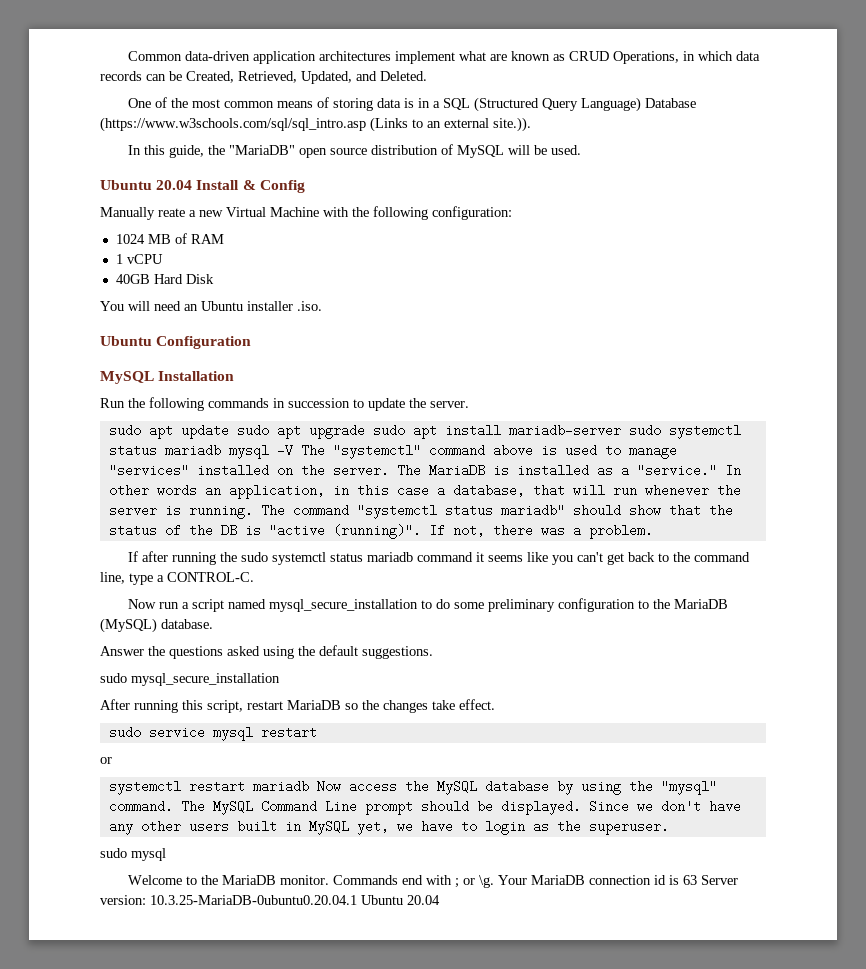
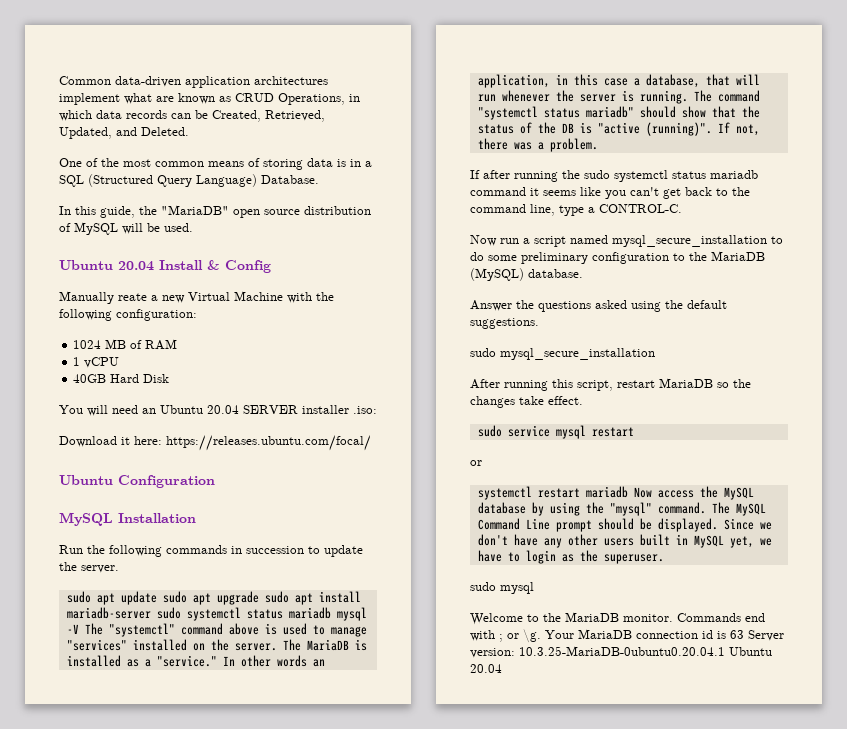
[644,98,696,108] [100,117,531,132] Database (https://www.w3schools.com/sql/sql_intro.asp (Links to an external site.)). -> [261,175,319,184] Database.
[247,301,322,311] installer .iso. -> [207,405,377,414] [59,435,371,451] 20.04 SERVER installer .iso: // Download it here: https://releases.ubuntu.com/focal/

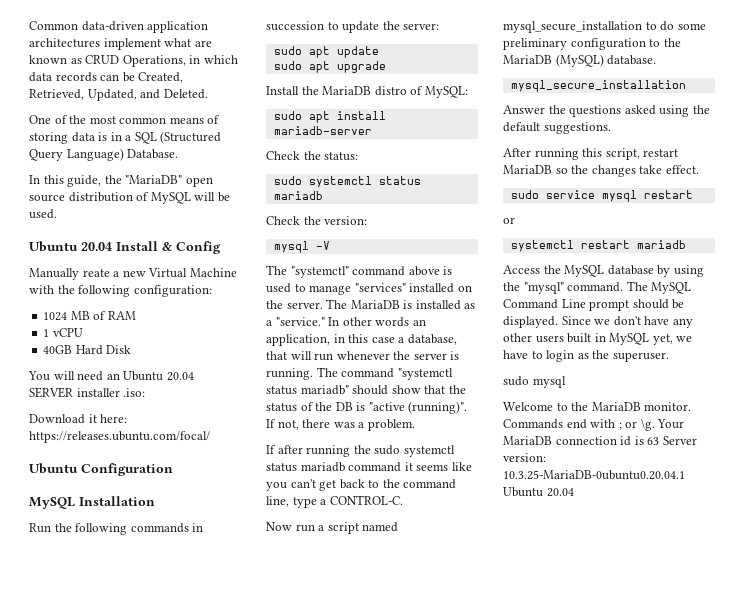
[81,565,119,573] server. -> [403,23,440,30] server:
(157, 598) none -> (379, 52) //
(259, 598) none -> [266,86,468,98] // Install the MariaDB distro of MySQL: //
[156,607,331,621] sudo systemctl status mariadb -> [266,151,359,161] [273,176,421,188] [273,191,323,200] [266,216,368,225] // Check the status: // sudo systemctl status mariadb // Check the version: //
(79, 629) none -> (330, 245) //
(583, 273) none -> [510,80,686,92] // mysql_secure_installation
[470,348,655,360] // sudo mysql_secure_installation -> (611, 128) none
[633,487,694,498] Now access -> [503,265,540,274] // Access

